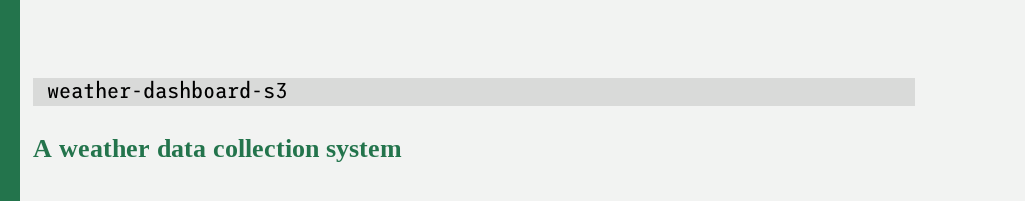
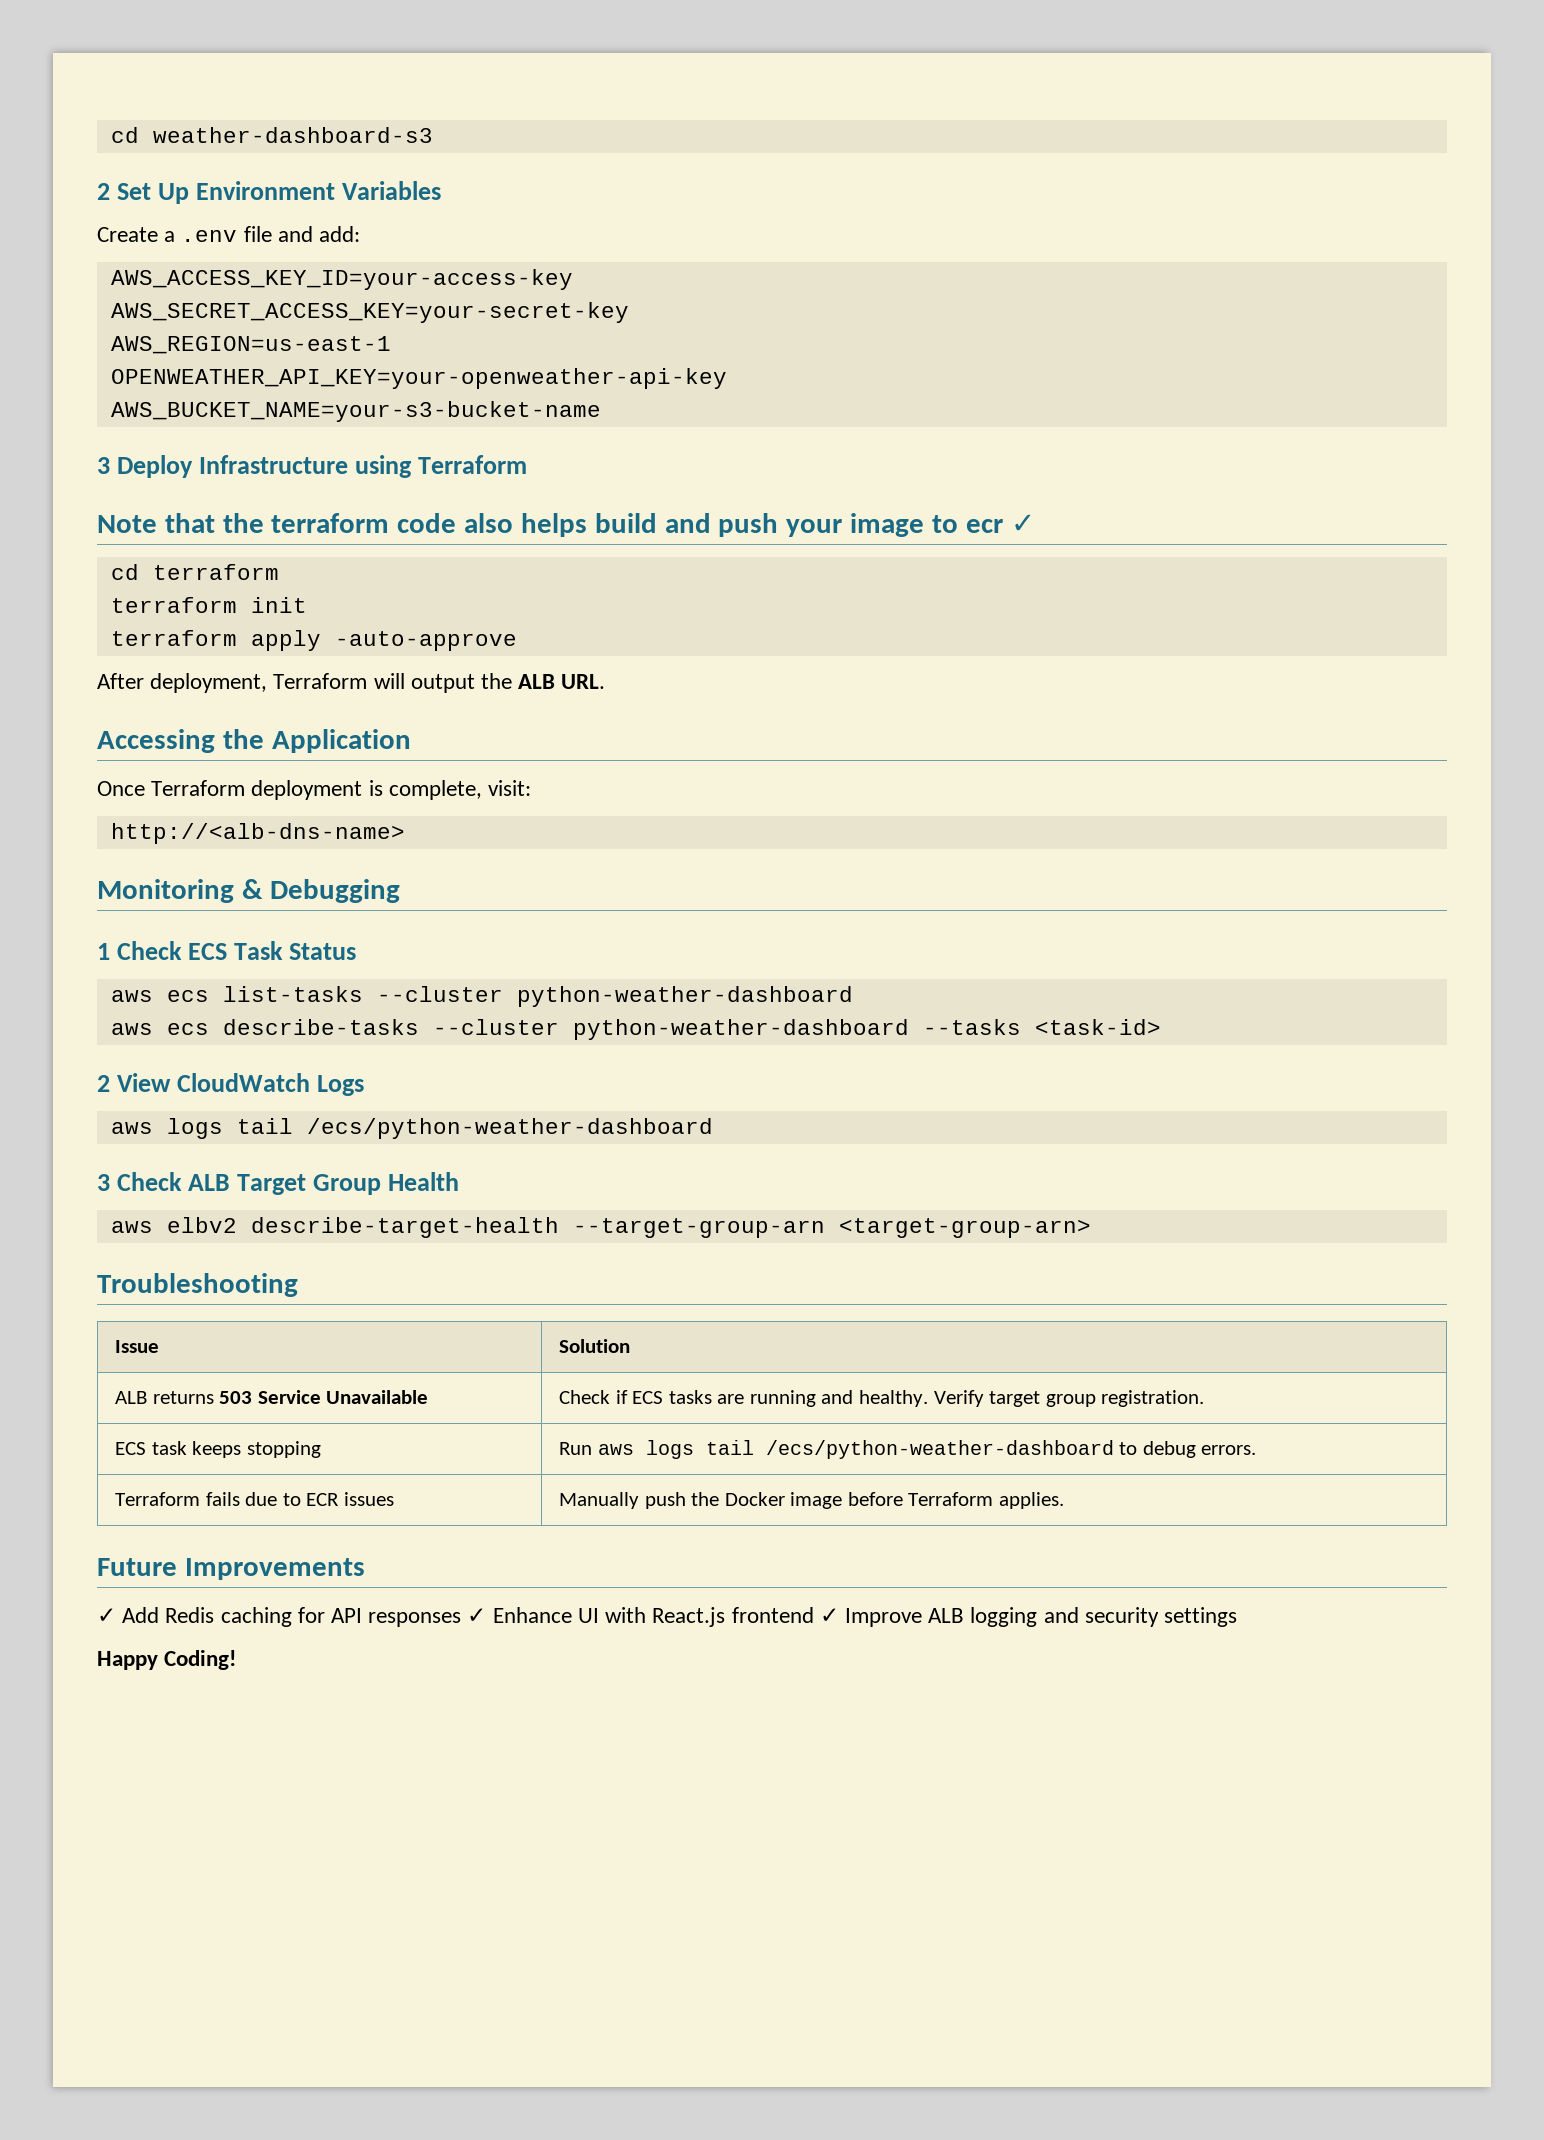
(46, 89) none -> [110,127,139,143] cd
[33,139,403,162] A weather data collection system -> [97,181,442,204] [97,226,361,242] [110,269,573,290] [110,302,629,323] [110,336,391,354] [110,368,727,389] [110,401,601,422] [97,455,528,478] [97,513,1035,537] [110,564,279,580] [110,597,307,613] [110,630,517,651] [97,673,606,693] [97,729,411,753] [97,780,532,800] [110,823,405,844] [97,879,400,903] [97,941,357,960] [110,986,853,1007] [110,1019,1161,1040] [97,1073,365,1096] [110,1118,713,1139] [97,1172,460,1195] [110,1217,1091,1238] [97,1273,298,1297] [115,1340,160,1353] [559,1339,631,1353] [115,1390,429,1404] [559,1390,1205,1407] [115,1441,321,1458] [559,1440,1257,1459] [115,1492,394,1506] [559,1492,1065,1509] [97,1558,365,1580] [97,1607,1237,1627] [97,1650,237,1670] 2 Set Up Environment Variables // Create a .env file and add: // AWS_ACCESS_KEY_ID=your-access-key // AWS_SECRET_ACCESS_KEY=your-secret-key // AWS_REGION=us-east-1 // OPENWEATHER_API_KEY=your-openweather-api-key // AWS_BUCKET_NAME=your-s3-bucket-name // 3 Deploy Infrastructure using Terraform // Note that the terraform code also helps build and push your image to ecr ✓ // cd terraform // terraform init // terraform apply -auto-approve // After deployment, Terraform will output the ALB URL. // Accessing the Application // Once Terraform deployment is complete, visit: // http://<alb-dns-name> // Monitoring & Debugging // 1 Check ECS Task Status // aws ecs list-tasks --cluster python-weather-dashboard // aws ecs describe-tasks --cluster python-weather-dashboard --tasks <task-id> // 2 View CloudWatch Logs // aws logs tail /ecs/python-weather-dashboard // 3 Check ALB Target Group Health // aws elbv2 describe-target-health --target-group-arn <target-group-arn> // Troubleshooting // Issue | Solution // ALB returns 503 Service Unavailable | Check if ECS tasks are running and healthy. Verify target group registration. // ECS task keeps stopping | Run aws logs tail /ecs/python-weather-dashboard to debug errors. // Terraform fails due to ECR issues | Manually push the Docker image before Terraform applies. // Future Improvements // ✓ Add Redis caching for API responses ✓ Enhance UI with React.js frontend ✓ Improve ALB logging and security settings // Happy Coding!

